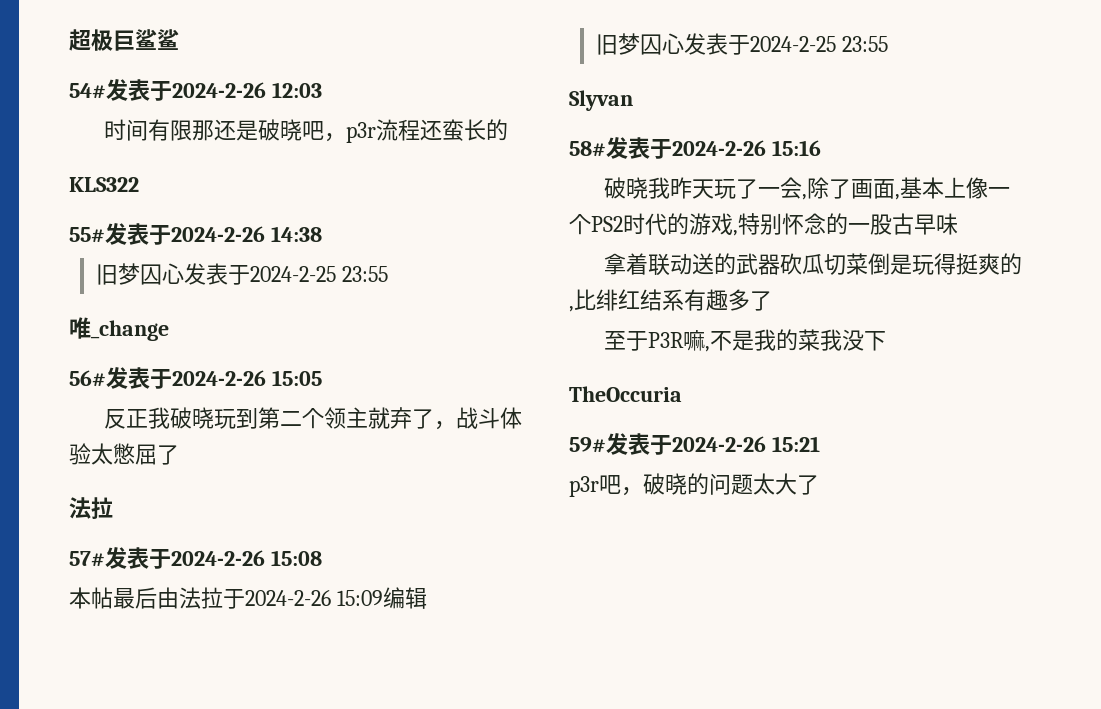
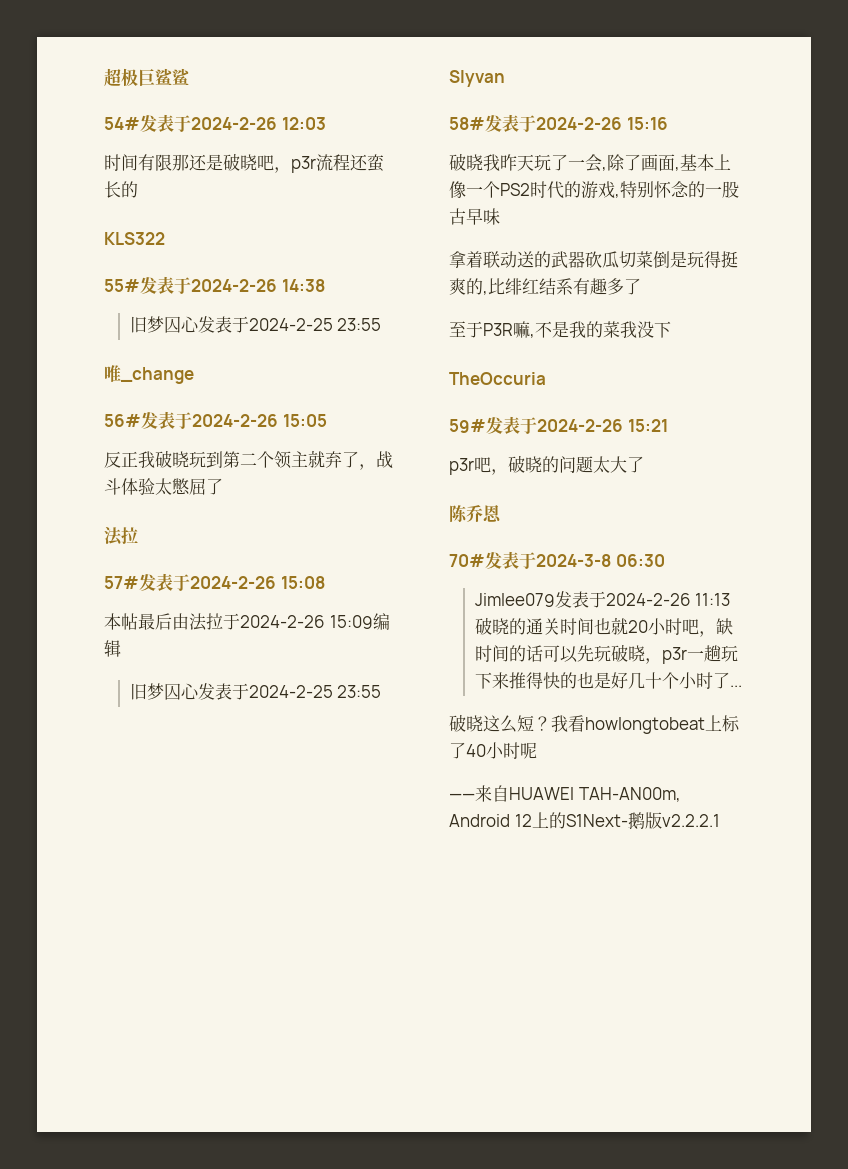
(819, 485) none -> [449,505,502,523] [449,551,665,569] [474,591,731,608] [474,617,733,637] [474,644,738,664] [474,672,742,689] [449,714,740,734] [449,742,537,759] [449,785,681,802] [449,812,720,829] // 陈乔恩 // 70#发表于2024-3-8 06:30 // Jimlee079发表于2024-2-26 11:13破晓的通关时间也就20小时吧，缺时间的话可以先玩破晓，p3r一趟玩下来推得快的也是好几十个小时了... // 破晓这么短？我看howlongtobeat上标了40小时呢 // ——来自HUAWEI TAH-AN00m, Android 12上的S1Next-鹅版v2.2.2.1

